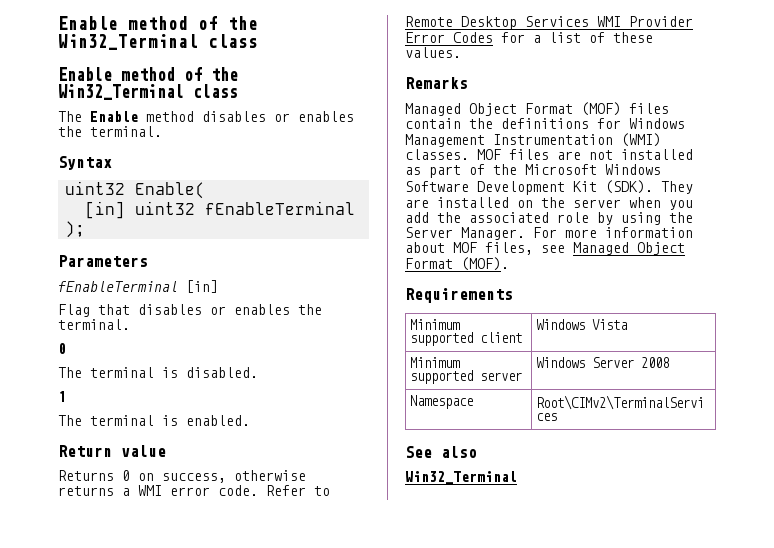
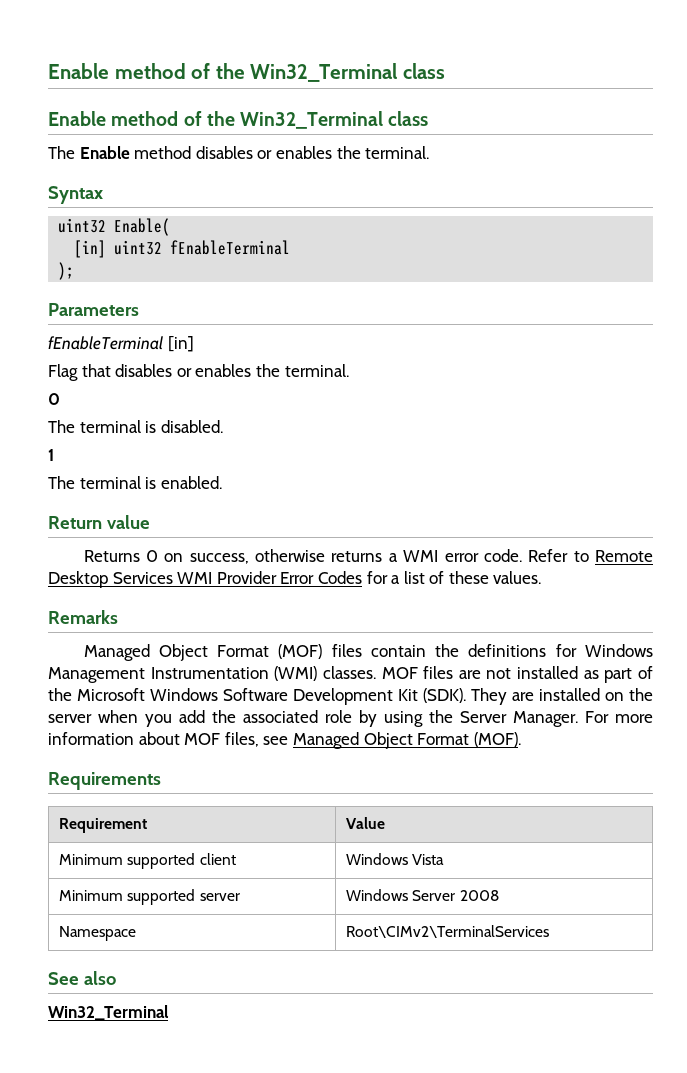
(513, 295) none -> [59,818,148,833] [346,817,386,829] // Requirement | Value

